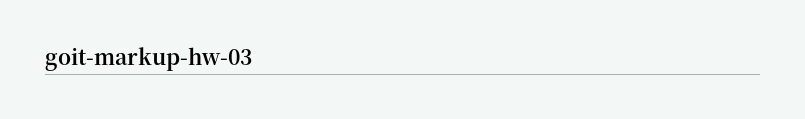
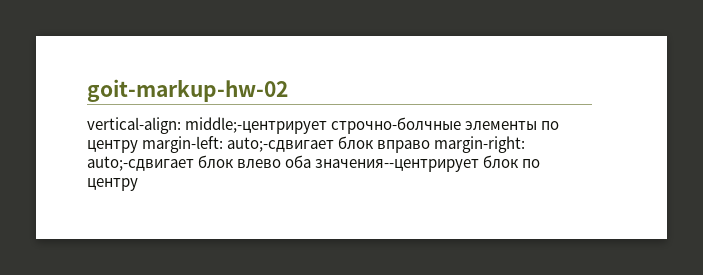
[45,47,252,71] goit-markup-hw-03 -> [87,79,288,102] [87,117,560,134] [87,136,526,153] [87,155,541,172] [87,178,138,191] goit-markup-hw-02 // vertical-align: middle;-центрирует строчно-болчные элементы по центру margin-left: auto;-сдвигает блок вправо margin-right: auto;-сдвигает блок влево оба значения--центрирует блок по центру

